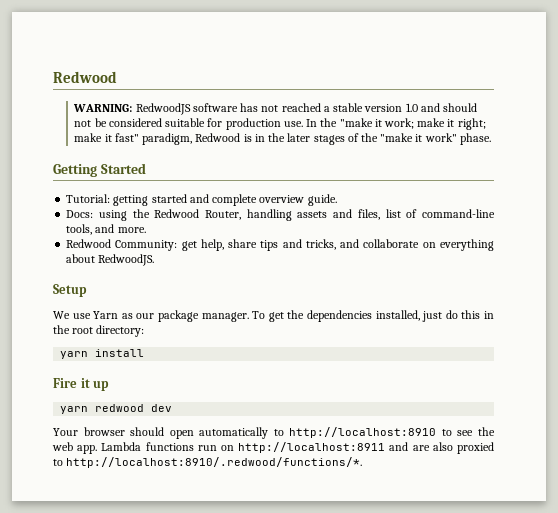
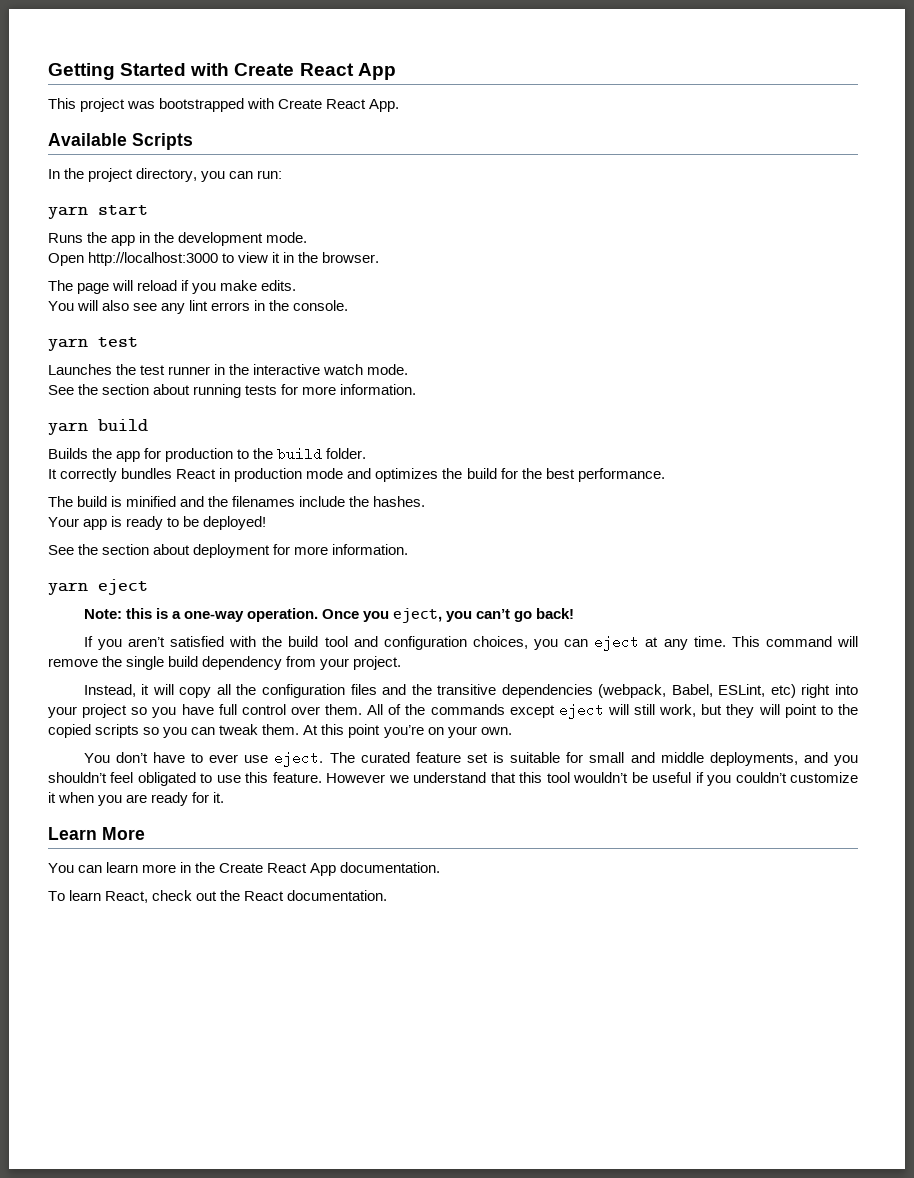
[53,71,117,83] [73,103,477,115] [74,118,486,130] [74,133,491,145] [53,163,146,177] [66,194,337,206] [66,209,495,221] [66,224,146,235] [66,239,494,251] [66,254,155,266] [53,284,87,297] [53,310,495,322] [53,325,145,337] [60,349,145,359] [53,378,110,391] [60,404,173,414] [53,427,495,439] [52,442,494,454] [53,457,363,468] Redwood // WARNING: RedwoodJS software has not reached a stable version 1.0 and should not be considered suitable for production use. In the "make it work; make it right; make it fast" paradigm, Redwood is in the later stages of the "make it work" phase. // Getting Started // Tutorial: getting started and complete overview guide. // Docs: using the Redwood Router, handling assets and files, list of command-line tools, and more. // Redwood Community: get help, share tips and tricks, and collaborate on everything about RedwoodJS. // Setup // We use Yarn as our package manager. To get the dependencies installed, just do this in the root directory: // yarn install // Fire it up // yarn redwood dev // Your browser should open automatically to http://localhost:8910 to see the web app. Lambda functions run on http://localhost:8911 and are also proxied to http://localhost:8910/.redwood/functions/*. -> [48,63,396,80] [48,98,400,112] [48,133,193,150] [48,168,283,182] [48,205,148,219] [48,232,308,246] [48,252,380,266] [48,280,297,294] [48,300,349,314] [48,337,138,351] [48,364,409,375] [48,384,417,398] [48,419,148,435] [48,447,367,462] [48,468,665,482] [48,496,426,507] [48,516,267,530] [48,544,409,558] [48,579,148,595] [83,608,575,623] [83,635,858,651] [48,656,402,670] [83,684,859,698] [48,703,859,719] [48,724,512,738] [83,751,858,767] [48,772,859,786] [48,792,225,806] [48,827,145,840] [48,862,441,876] [48,890,388,903] Getting Started with Create React App // This project was bootstrapped with Create React App. // Available Scripts // In the project directory, you can run: // yarn start // Runs the app in the development mode. // Open http://localhost:3000 to view it in the browser. // The page will reload if you make edits. // You will also see any lint errors in the console. // yarn test // Launches the test runner in the interactive watch mode. // See the section about running tests for more information. // yarn build // Builds the app for production to the build folder. // It correctly bundles React in production mode and optimizes the build for the best performance. // The build is minified and the filenames include the hashes. // Your app is ready to be deployed! // See the section about deployment for more information. // yarn eject // Note: this is a one-way operation. Once you eject, you can’t go back! // If you aren’t satisfied with the build tool and configuration choices, you can eject at any time. This command will remove the single build dependency from your project. // Instead, it will copy all the configuration files and the transitive dependencies (webpack, Babel, ESLint, etc) right into your project so you have full control over them. All of the commands except eject will still work, but they will point to the copied scripts so you can tweak them. At this point you’re on your own. // You don’t have to ever use eject. The curated feature set is suitable for small and middle deployments, and you shouldn’t feel obligated to use this feature. However we understand that this tool wouldn’t be useful if you couldn’t customize it when you are ready for it. // Learn More // You can learn more in the Create React App documentation. // To learn React, check out the React documentation.

